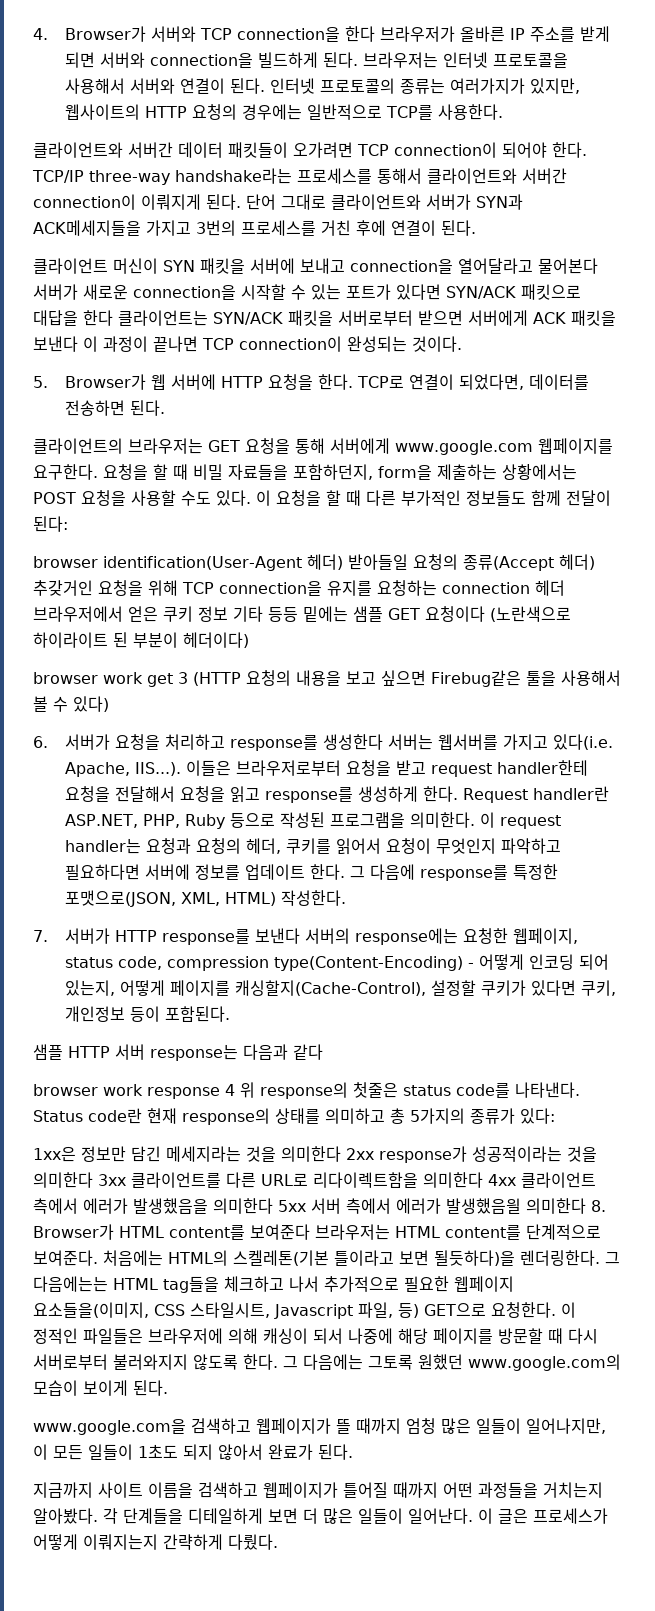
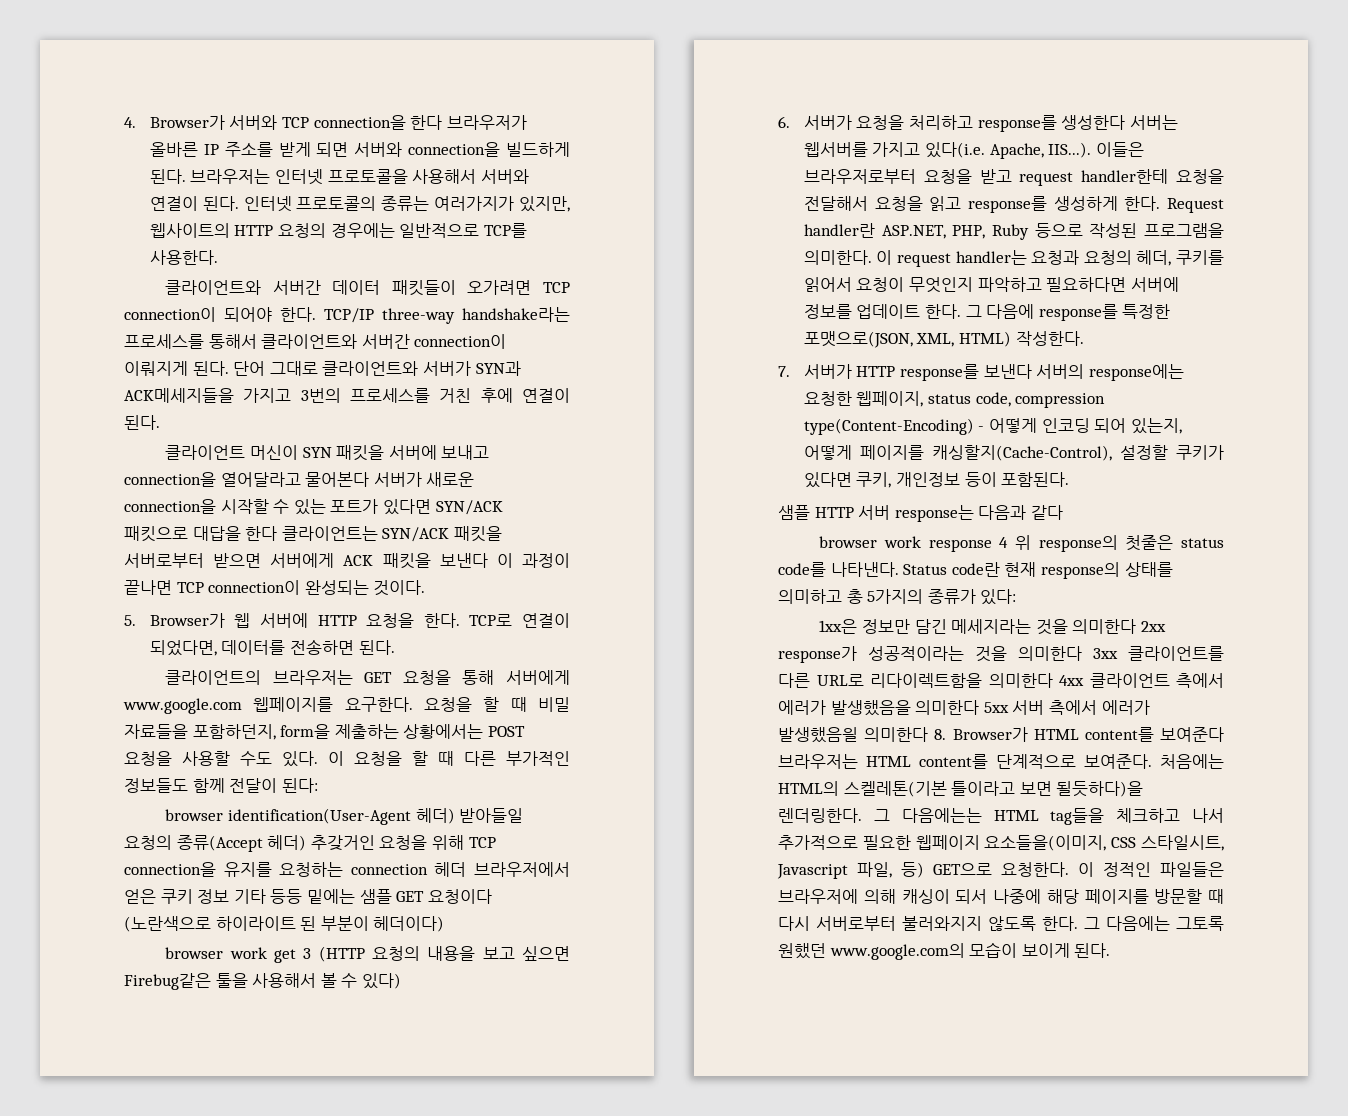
[33,1418,606,1435] [33,1444,353,1460] [33,1482,603,1498] [33,1508,608,1524] [33,1534,278,1550] // www.google.com을 검색하고 웹페이지가 뜰 때까지 엄청 많은 일들이 일어나지만, 이 모든 일들이 1초도 되지 않아서 완료가 된다. // 지금까지 사이트 이름을 검색하고 웹페이지가 틀어질 때까지 어떤 과정들을 거치는지 알아봤다. 각 단계들을 디테일하게 보면 더 많은 일들이 일어난다. 이 글은 프로세스가 어떻게 이뤄지는지 간략하게 다뤘다. -> (1111, 950) none

